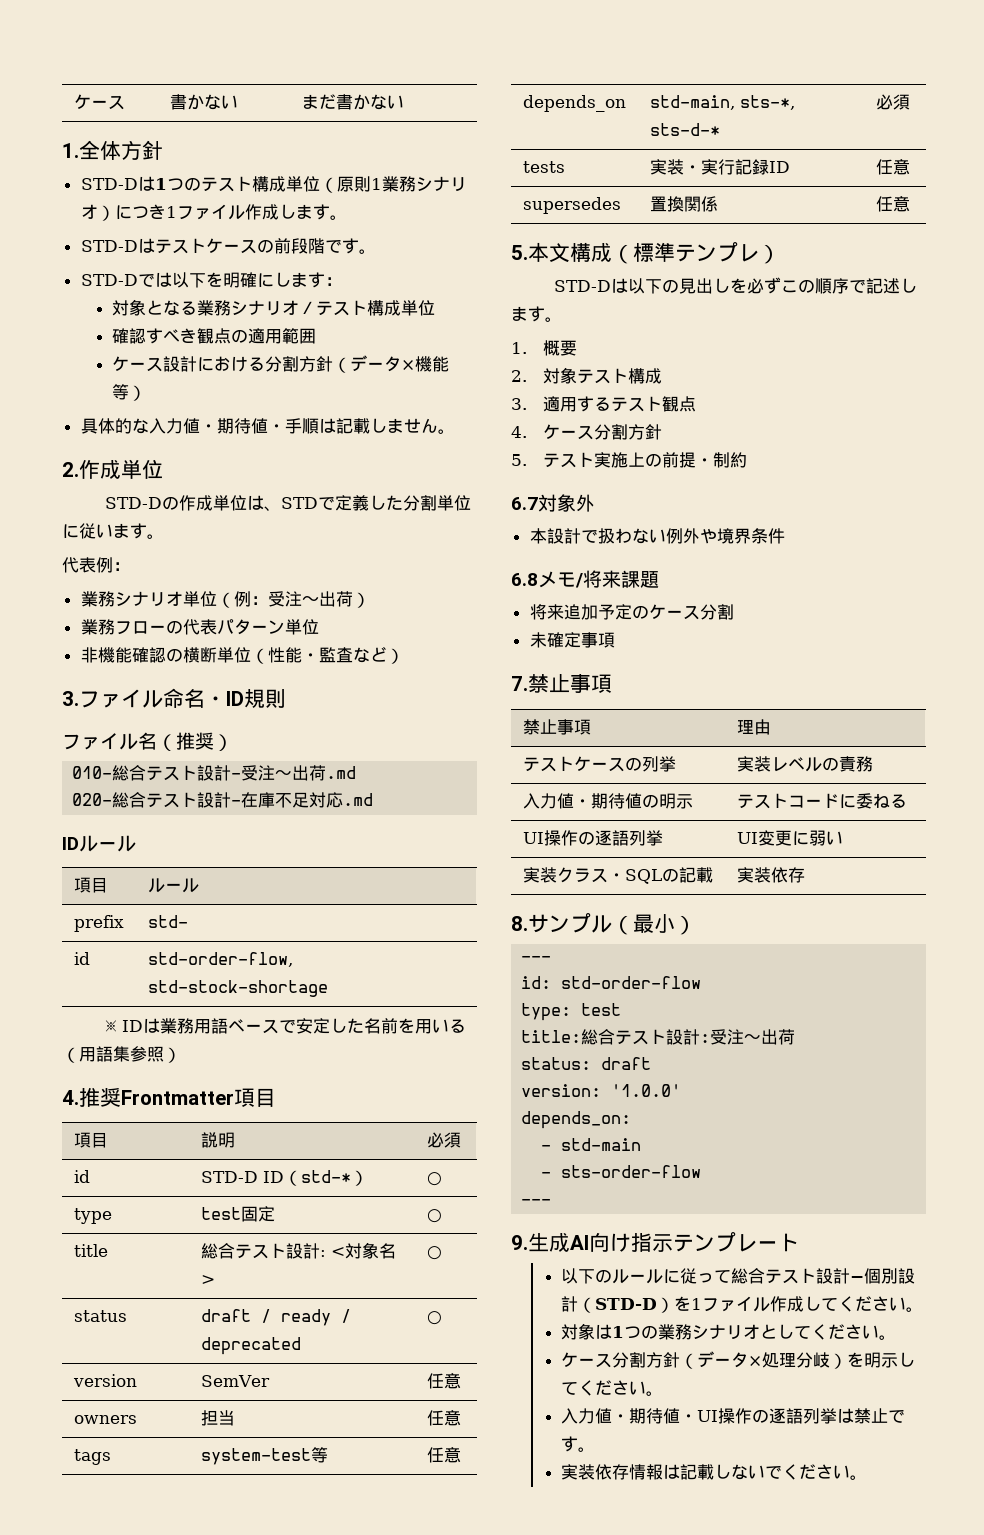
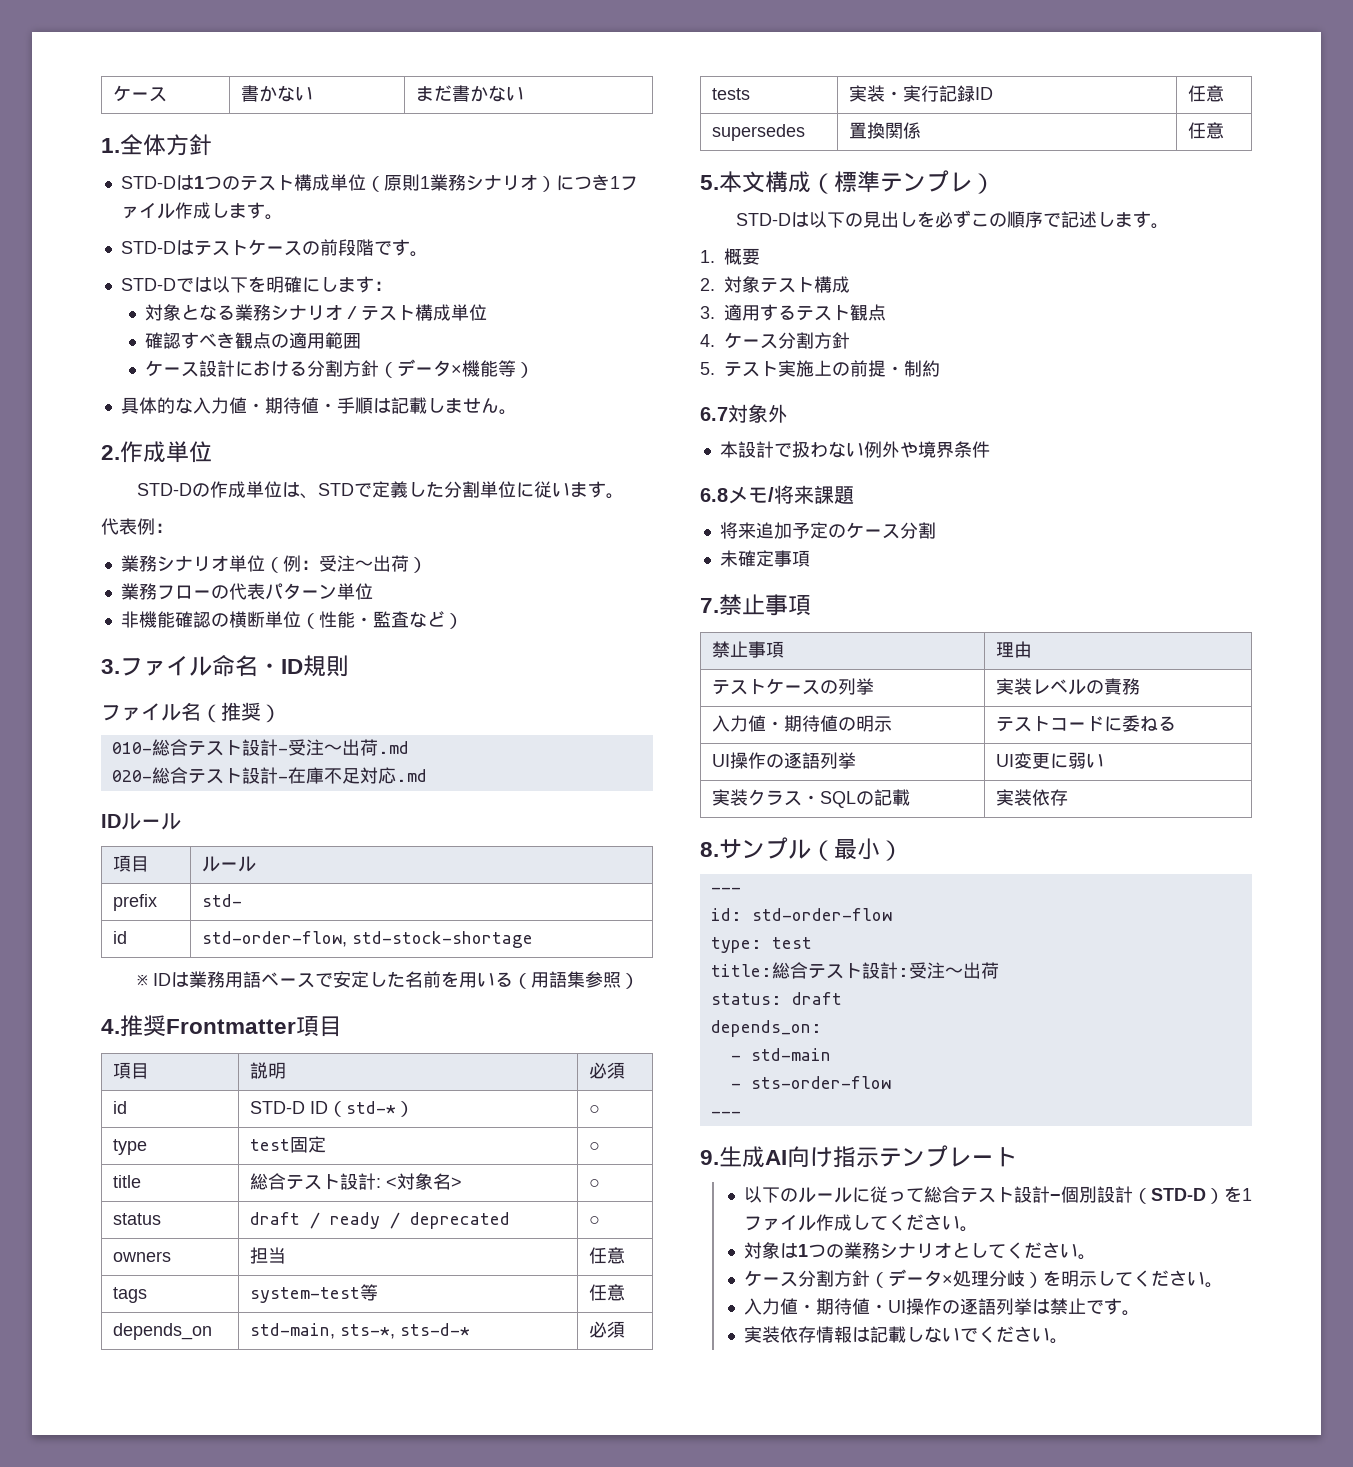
[72,1374,137,1387] [200,1375,270,1387] [426,1373,461,1389] // version | SemVer | 任意 -> (601, 1220) none
[521,1084,682,1097] // version: '1.0.0' -> (842, 998) none

